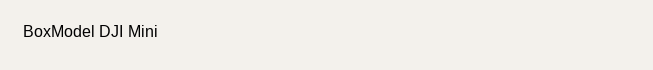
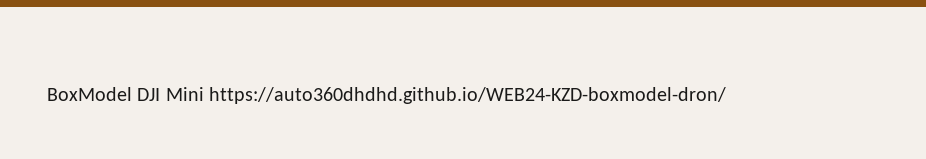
(158, 31) none -> [209,87,727,104] https://auto360dhdhd.github.io/WEB24-KZD-boxmodel-dron/

